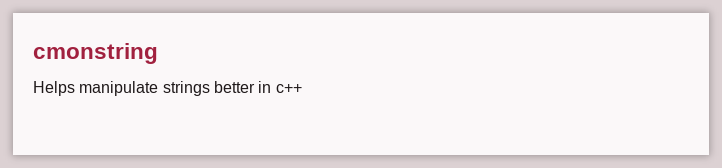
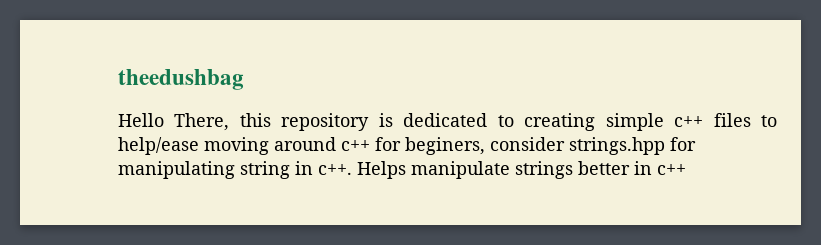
[33,43,158,64] cmonstring // -> [118,69,244,90] [118,113,777,131] [118,137,696,155] [118,161,352,179] theedushbag // Hello There, this repository is dedicated to creating simple c++ files to help/ease moving around c++ for beginers, consider strings.hpp for manipulating string in c++.

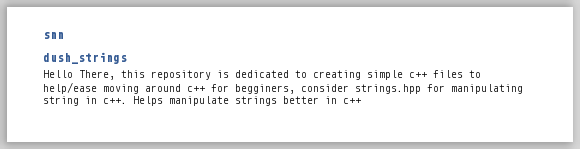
[118,69,244,90] theedushbag -> [43,32,64,39] [43,52,127,64] snn // dush_strings
[405,137,485,155] beginers, -> [235,84,295,94] begginers,

